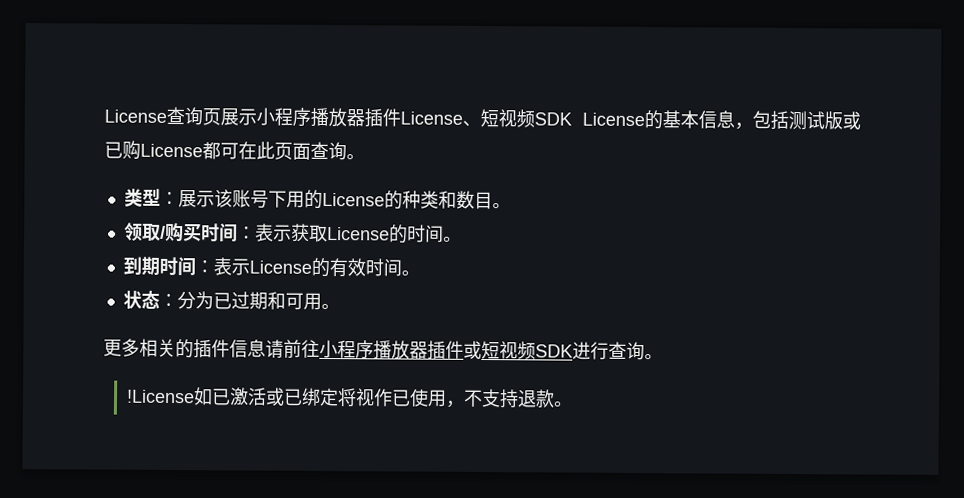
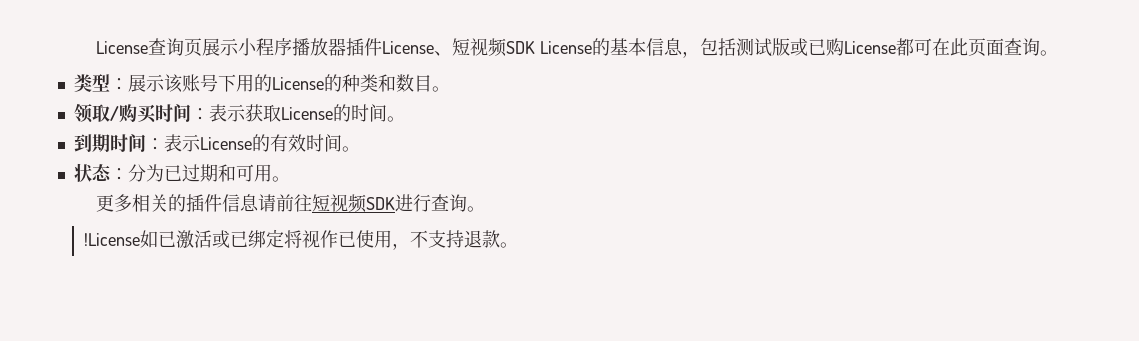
[319,339,482,360] 小程序播放器插件或 -> (313, 203) none

